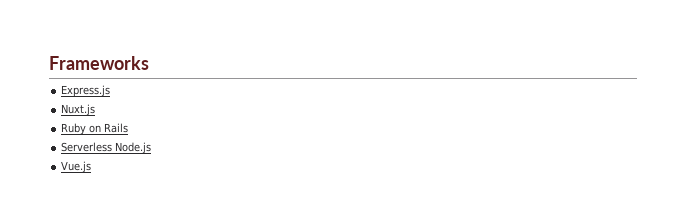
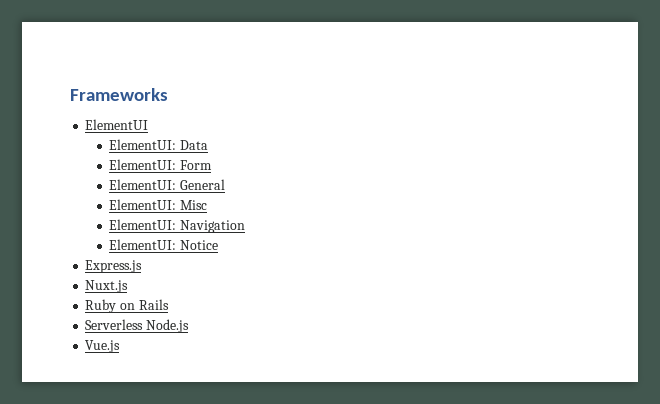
(149, 63) none -> [85,119,149,130] [109,139,209,150] [109,159,213,170] [109,179,226,190] [109,199,208,210] [109,219,246,233] [109,239,219,250] // ElementUI // ElementUI: Data // ElementUI: Form // ElementUI: General // ElementUI: Misc // ElementUI: Navigation // ElementUI: Notice

